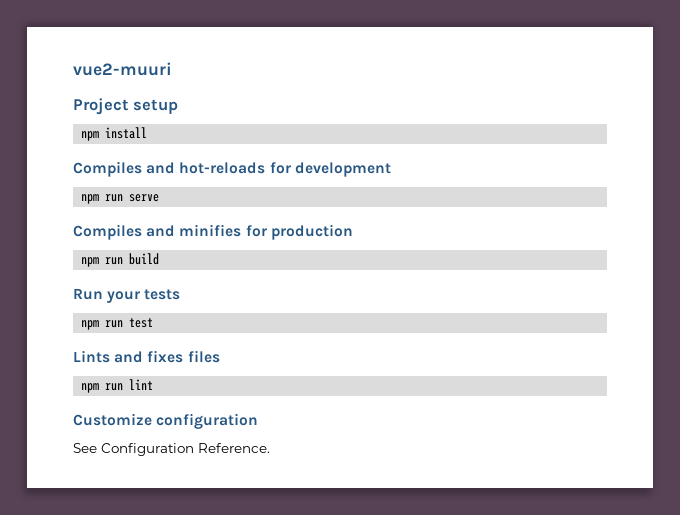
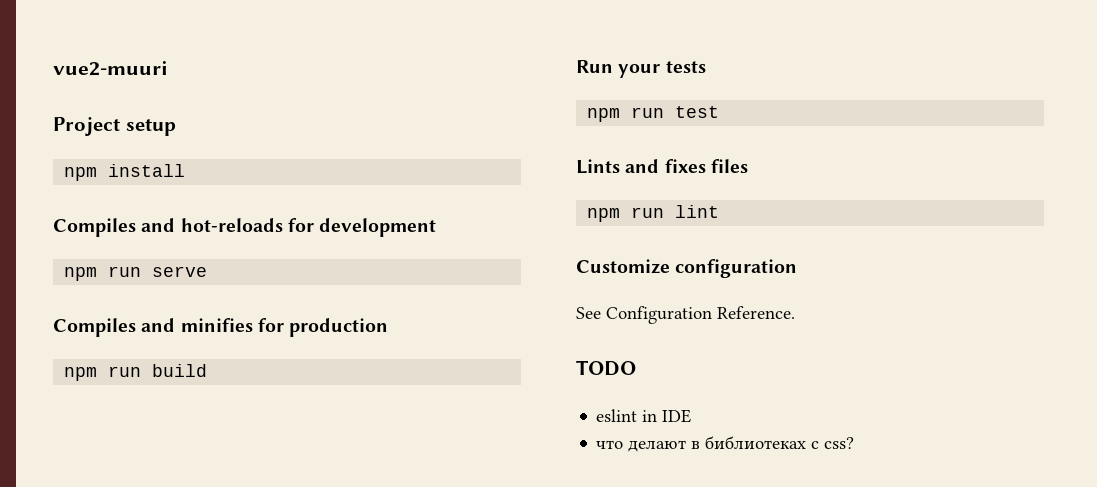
(270, 448) none -> [576,360,636,376] [596,409,692,423] [596,436,855,452] // TODO // eslint in IDE // что делают в библиотеках с css?

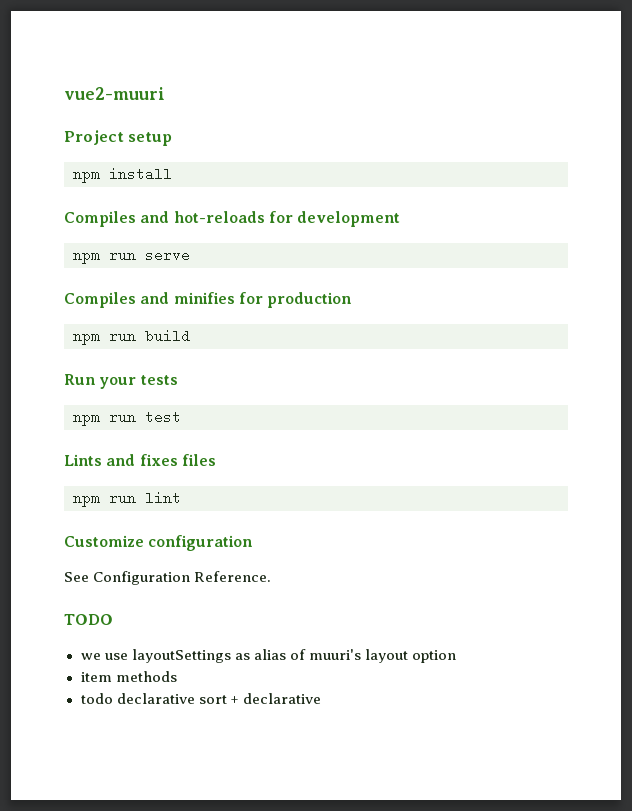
[596,409,692,423] [596,436,855,452] eslint in IDE // что делают в библиотеках с css? -> [80,649,456,663] [80,671,177,682] [80,693,321,704] we use layoutSettings as alias of muuri's layout option // item methods // todo declarative sort + declarative

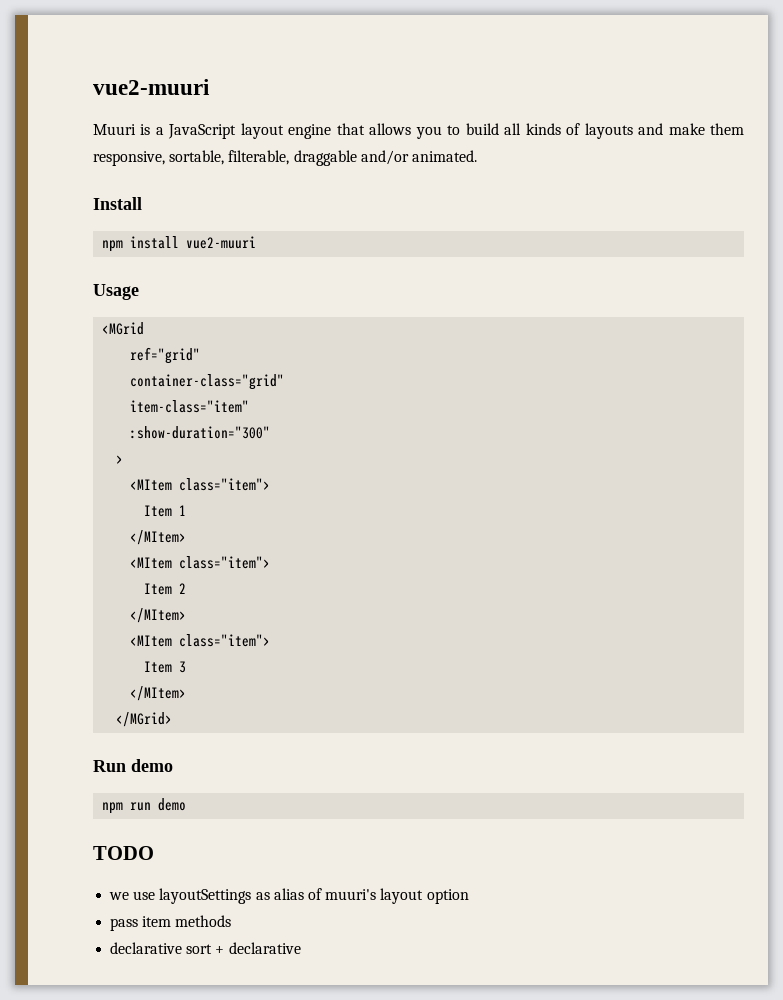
[64,87,165,100] [64,130,173,146] [73,167,172,183] [64,211,401,227] [73,248,190,264] [64,292,353,308] [73,329,190,345] [64,374,178,389] [73,410,181,426] [64,454,216,466] [73,492,181,507] [64,535,254,551] [64,571,272,585] vue2-muuri // Project setup // npm install // Compiles and hot-reloads for development // npm run serve // Compiles and minifies for production // npm run build // Run your tests // npm run test // Lints and fixes files // npm run lint // Customize configuration // See Configuration Reference. -> [93,79,210,95] [93,123,745,139] [93,150,477,166] [93,197,142,210] [102,236,257,252] [93,284,139,300] [102,322,145,335] [130,347,201,364] [130,374,285,390] [130,400,250,413] [130,426,271,439] [116,455,124,464] [130,478,271,491] [144,505,187,517] [130,530,187,545] [130,556,271,569] [144,583,187,595] [130,608,187,623] [130,634,271,647] [144,661,187,673] [130,686,187,701] [116,712,173,727] [93,759,173,772] [102,798,187,814] vue2-muuri // Muuri is a JavaScript layout engine that allows you to build all kinds of layouts and make them responsive, sortable, filterable, draggable and/or animated. // Install // npm install vue2-muuri // Usage // <MGrid // ref="grid" // container-class="grid" // item-class="item" // :show-duration="300" // > // <MItem class="item"> // Item 1 // </MItem> // <MItem class="item"> // Item 2 // </MItem> // <MItem class="item"> // Item 3 // </MItem> // </MGrid> // Run demo // npm run demo
(456, 656) none -> [110,918,139,931] pass
[80,693,113,704] todo -> (232, 921) none

